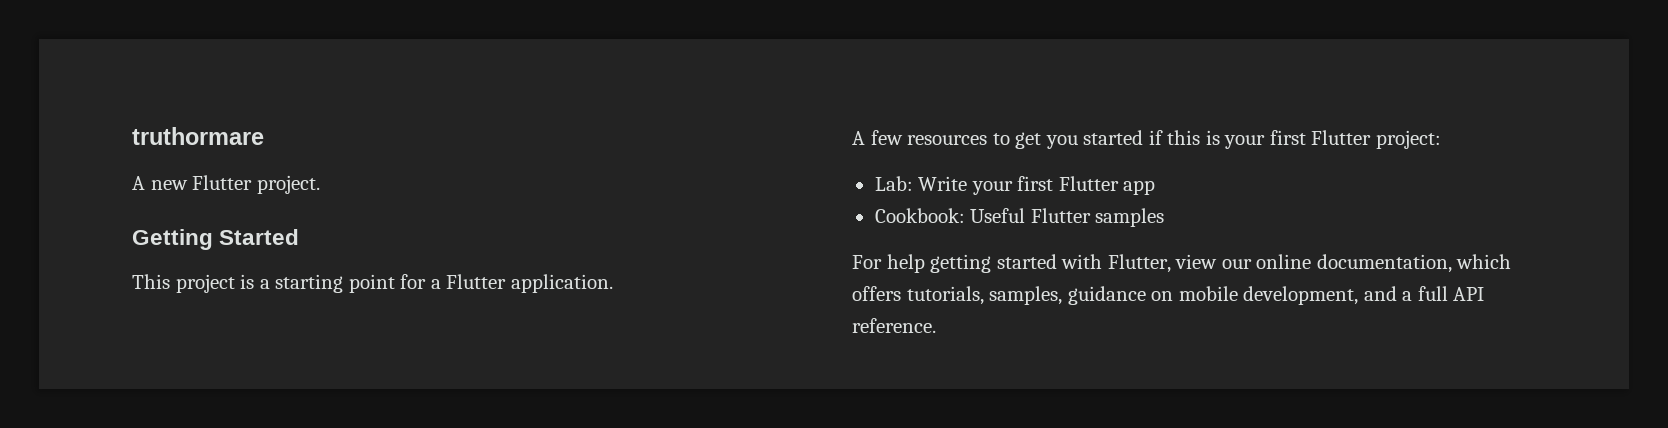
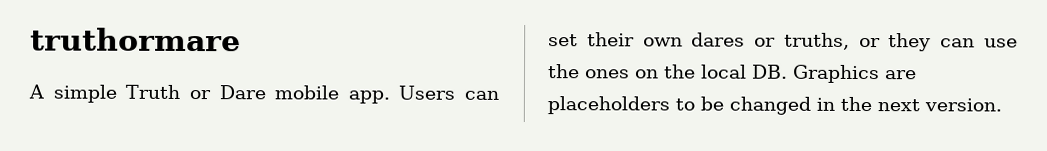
[150,175,320,194] [132,229,300,250] [132,274,613,293] [852,130,1441,149] [874,176,1156,195] [874,208,1165,227] [852,254,1512,273] [852,286,1485,305] [852,318,936,333] new Flutter project. // Getting Started // This project is a starting point for a Flutter application. // A few resources to get you started if this is your first Flutter project: // Lab: Write your first Flutter app // Cookbook: Useful Flutter samples // For help getting started with Flutter, view our online documentation, which offers tutorials, samples, guidance on mobile development, and a full API reference. -> [52,84,499,104] [548,32,1018,52] [547,64,917,84] [547,96,1002,115] simple Truth or Dare mobile app. Users can set their own dares or truths, or they can use the ones on the local DB. Graphics are placeholders to be changed in the next version.

